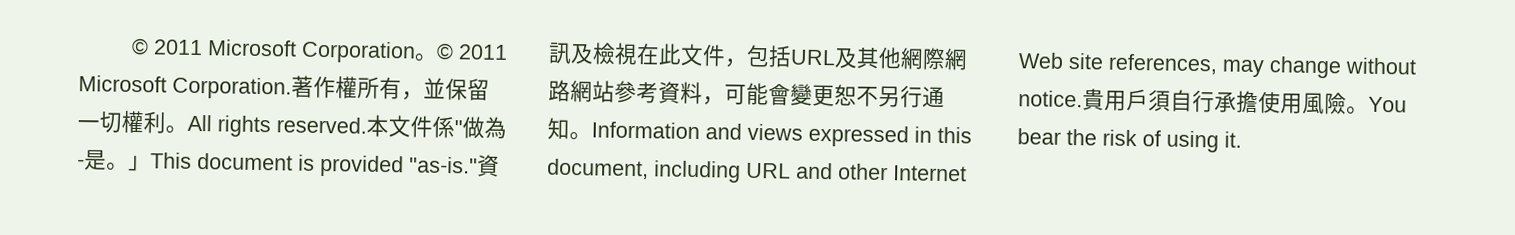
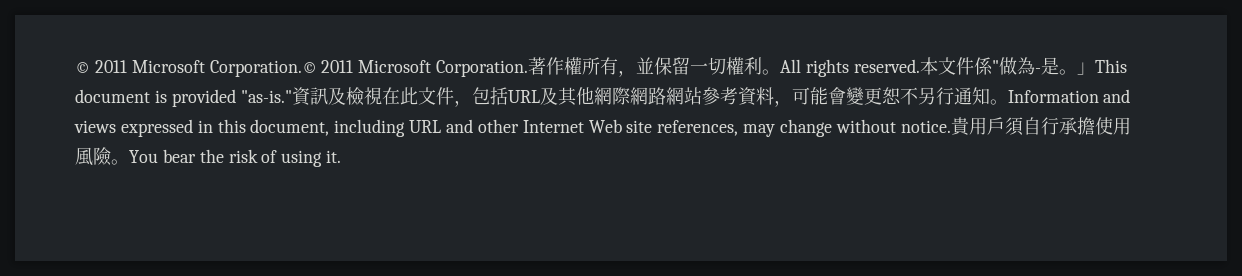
[131,37,455,64] © 2011 Microsoft Corporation。© -> [75,60,317,77] © 2011 Microsoft Corporation.©

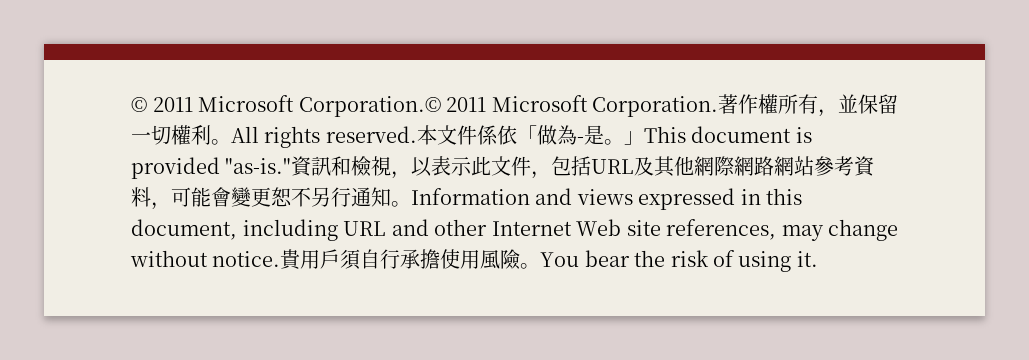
[991,60,999,73] " -> [496,125,537,145] 依「
[327,87,400,106] 及檢視在 -> [331,156,473,179] 和檢視，以表示

